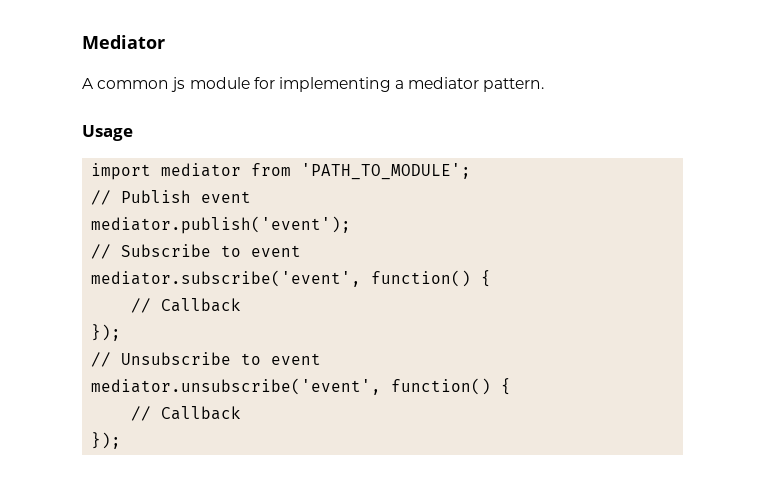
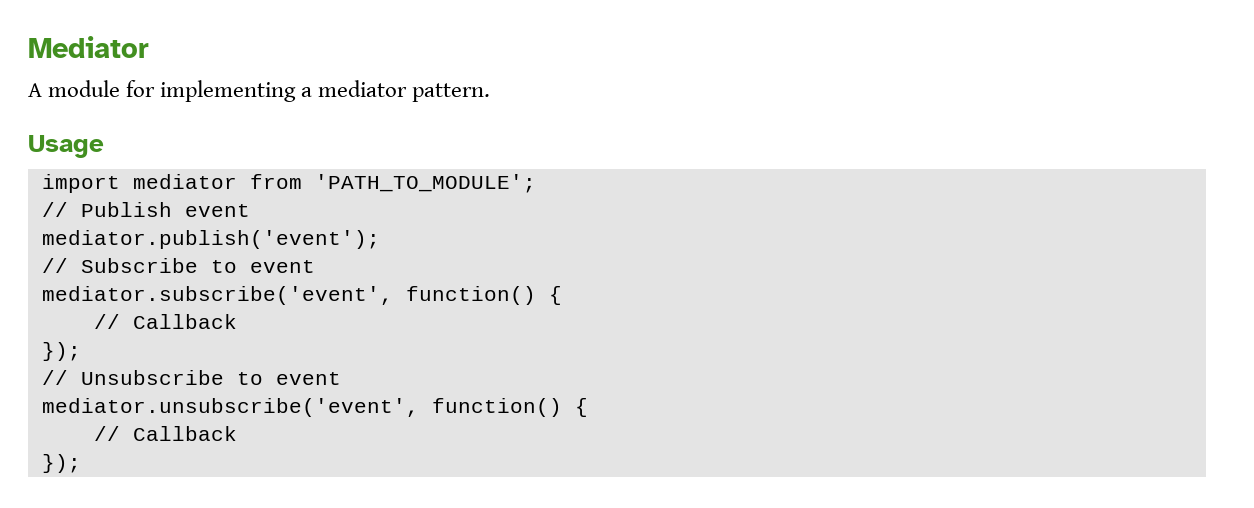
[97,77,186,92] common js -> (42, 90) none

